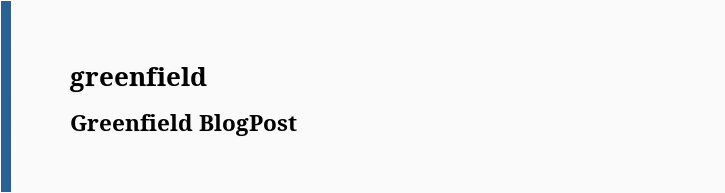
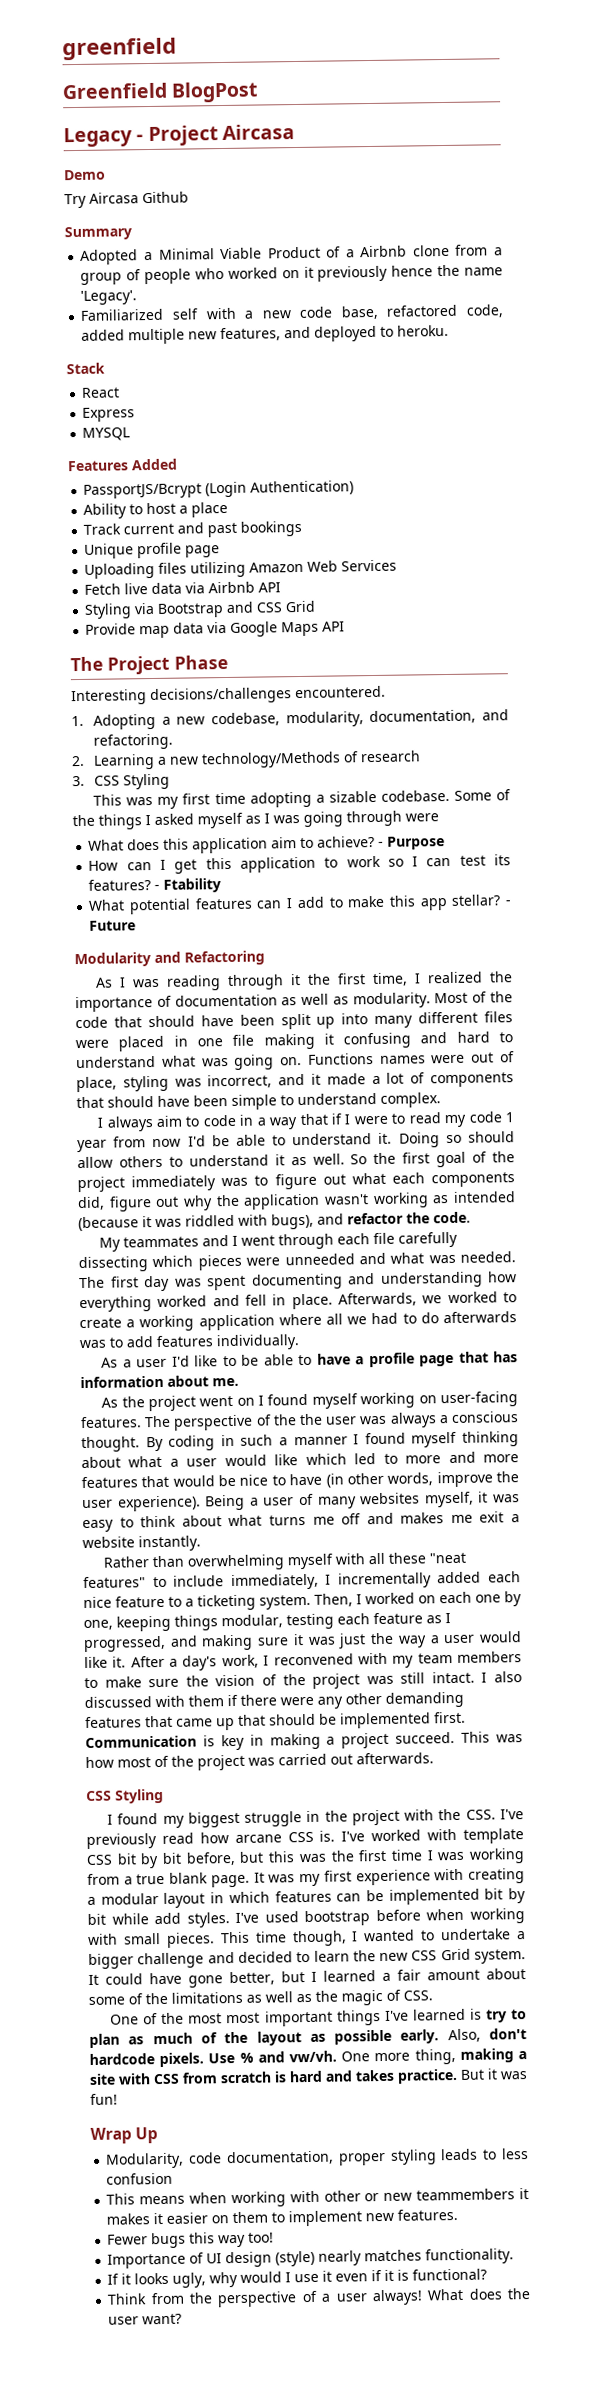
(299, 125) none -> [63,124,295,148] [63,169,106,181] [64,191,189,209] [64,226,132,241] [80,244,504,265] [80,264,504,285] [80,290,138,305] [80,304,504,321] [81,324,450,345] [66,362,105,375] [81,387,121,398] [82,407,136,422] [82,427,131,441] [67,458,178,472] [83,480,355,499] [83,501,229,519] [83,520,303,538] [84,542,221,559] [84,559,398,579] [84,581,282,595] [84,600,317,619] [85,621,346,639] [70,654,228,675] [71,685,386,706] [71,709,509,730] [93,733,174,750] [71,750,422,770] [72,773,171,790] [93,789,511,809] [72,810,439,830] [88,835,446,854] [88,854,512,874] [88,878,222,893] [88,894,512,915] [89,920,137,931] [74,950,265,968] [95,971,514,991] [75,991,513,1013] [75,1011,513,1030] [75,1031,514,1052] [76,1051,515,1070] [76,1072,515,1093] [76,1092,441,1110] [97,1111,515,1132] [77,1131,516,1153] [77,1151,516,1169] [77,1172,515,1193] [77,1191,517,1212] [78,1211,471,1232] [99,1231,459,1252] [78,1251,516,1273] [79,1271,517,1292] [79,1291,517,1313] [79,1311,517,1332] [79,1334,300,1351] [101,1351,519,1368] [80,1375,239,1389] [101,1391,519,1412] [80,1411,519,1431] [81,1431,520,1453] [81,1451,519,1469] [81,1471,520,1489] [82,1491,521,1512] [82,1511,520,1533] [82,1535,201,1552] [103,1552,467,1571] [83,1571,521,1591] [83,1591,522,1611] [83,1612,451,1632] [83,1631,523,1653] [84,1651,523,1671] [84,1671,522,1689] [84,1691,464,1709] [85,1711,466,1731] [85,1731,524,1751] [85,1752,434,1771] [86,1788,164,1804] [107,1808,525,1828] [86,1828,525,1850] [86,1848,525,1869] [87,1868,526,1888] [87,1888,526,1908] [87,1908,525,1928] [87,1928,526,1948] [88,1948,527,1969] [88,1968,526,1988] [88,1989,433,2006] [110,2008,527,2027] [89,2028,528,2048] [89,2048,527,2068] [89,2068,528,2085] [90,2093,118,2105] [90,2127,159,2144] [105,2148,530,2169] [106,2172,174,2185] [106,2188,529,2208] [106,2208,459,2227] [107,2232,275,2249] [107,2248,515,2269] [107,2268,488,2288] [107,2287,532,2308] [108,2313,183,2325] // Legacy - Project Aircasa // Demo // Try Aircasa Github // Summary // Adopted a Minimal Viable Product of a Airbnb clone from a group of people who worked on it previously hence the name 'Legacy'. // Familiarized self with a new code base, refactored code, added multiple new features, and deployed to heroku. // Stack // React // Express // MYSQL // Features Added // PassportJS/Bcrypt (Login Authentication) // Ability to host a place // Track current and past bookings // Unique profile page // Uploading files utilizing Amazon Web Services // Fetch live data via Airbnb API // Styling via Bootstrap and CSS Grid // Provide map data via Google Maps API // The Project Phase // Interesting decisions/challenges encountered. // 1. Adopting a new codebase, modularity, documentation, and refactoring. // 2. Learning a new technology/Methods of research // 3. CSS Styling // This was my first time adopting a sizable codebase. Some of the things I asked myself as I was going through were // What does this application aim to achieve? - Purpose // How can I get this application to work so I can test its features? - Ftability // What potential features can I add to make this app stellar? - Future // Modularity and Refactoring // As I was reading through it the first time, I realized the importance of documentation as well as modularity. Most of the code that should have been split up into many different files were placed in one file making it confusing and hard to understand what was going on. Functions names were out of place, styling was incorrect, and it made a lot of components that should have been simple to understand complex. // I always aim to code in a way that if I were to read my code 1 year from now I'd be able to understand it. Doing so should allow others to understand it as well. So the first goal of the project immediately was to figure out what each components did, figure out why the application wasn't working as intended (because it was riddled with bugs), and refactor the code. // My teammates and I went through each file carefully dissecting which pieces were unneeded and what was needed. The first day was spent documenting and understanding how everything worked and fell in place. Afterwards, we worked to create a working application where all we had to do afterwards was to add features individually. // As a user I'd like to be able to have a profile page that has information about me. // As the project went on I found myself working on user-facing features. The perspective of the the user was always a conscious thought. By coding in such a manner I found myself thinking about what a user would like which led to more and more features that would be nice to have (in other words, improve the user experience). Being a user of many websites myself, it was easy to think about what turns me off and makes me exit a website instantly. // Rather than overwhelming myself with all these "neat features" to include immediately, I incrementally added each nice feature to a ticketing system. Then, I worked on each one by one, keeping things modular, testing each feature as I progressed, and making sure it was just the way a user would like it. After a day's work, I reconvened with my team members to make sure the vision of the project was still intact. I also discussed with them if there were any other demanding features that came up that should be implemented first. Communication is key in making a project succeed. This was how most of the project was carried out afterwards. // CSS Styling // I found my biggest struggle in the project with the CSS. I've previously read how arcane CSS is. I've worked with template CSS bit by bit before, but this was the first time I was working from a true blank page. It was my first experience with creating a modular layout in which features can be implemented bit by bit while add styles. I've used bootstrap before when working with small pieces. This time though, I wanted to undertake a bigger challenge and decided to learn the new CSS Grid system. It could have gone better, but I learned a fair amount about some of the limitations as well as the magic of CSS. // One of the most most important things I've learned is try to plan as much of the layout as possible early. Also, don't hardcode pixels. Use % and vw/vh. One more thing, making a site with CSS from scratch is hard and takes practice. But it was fun! // Wrap Up // Modularity, code documentation, proper styling leads to less confusion // This means when working with other or new teammembers it makes it easier on them to implement new features. // Fewer bugs this way too! // Importance of UI design (style) nearly matches functionality. // If it looks ugly, why would I use it even if it is functional? // Think from the perspective of a user always! What does the user want?

